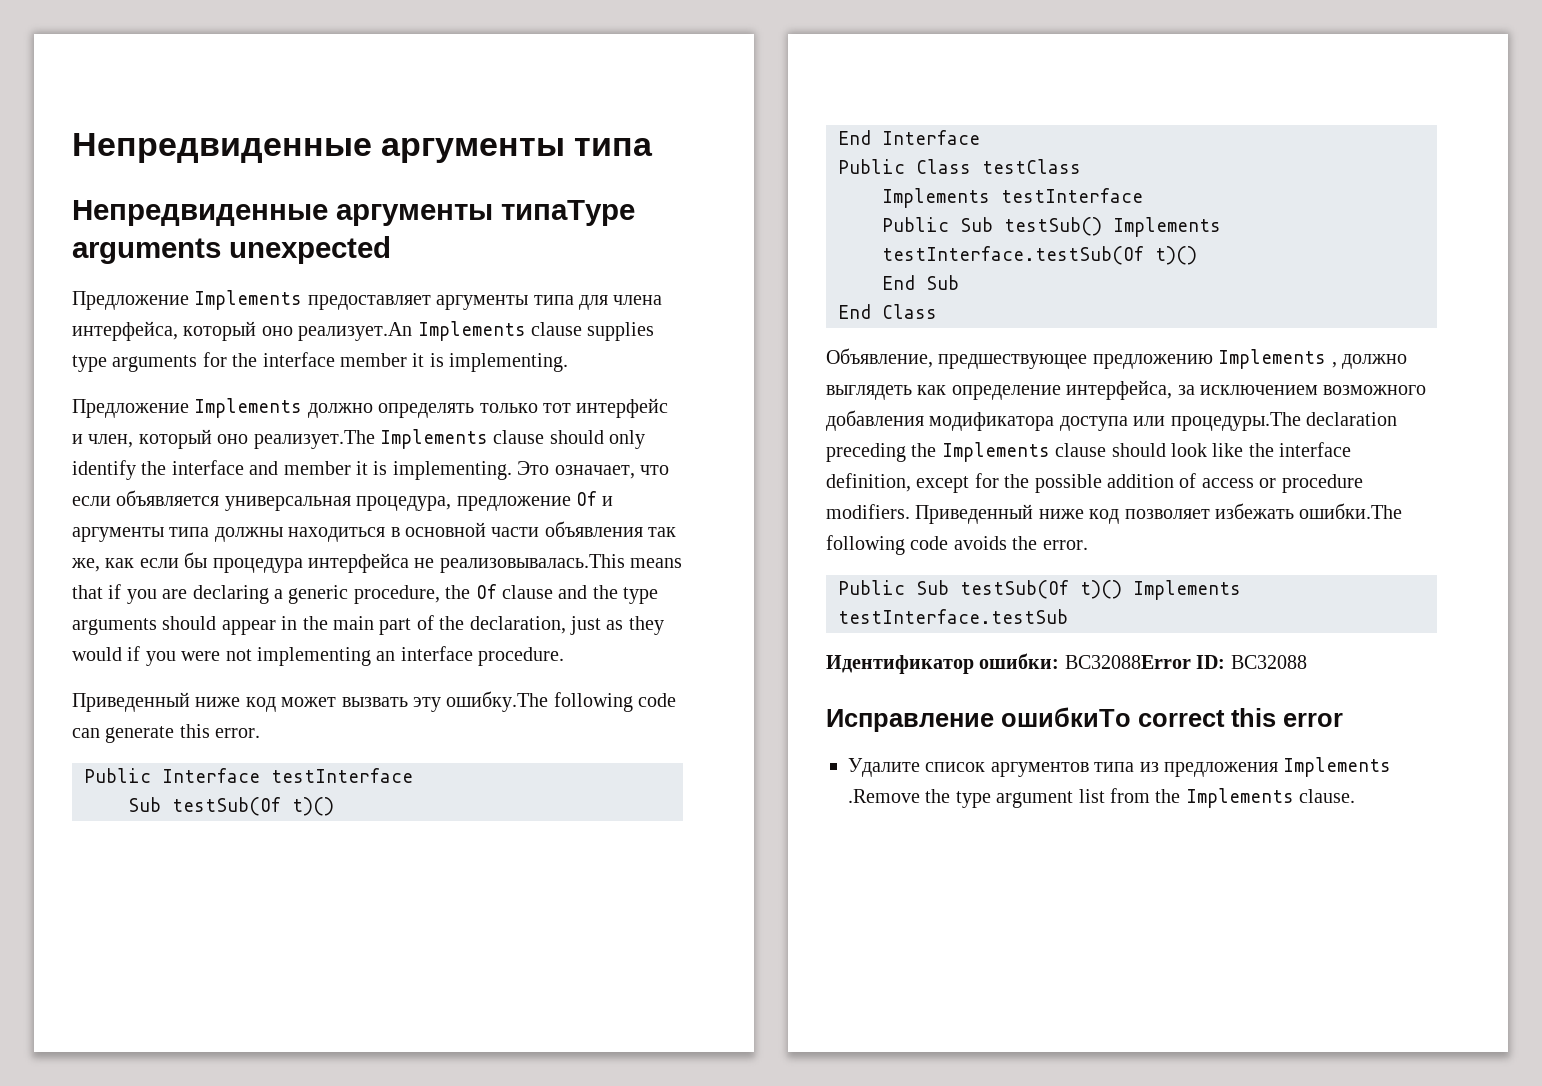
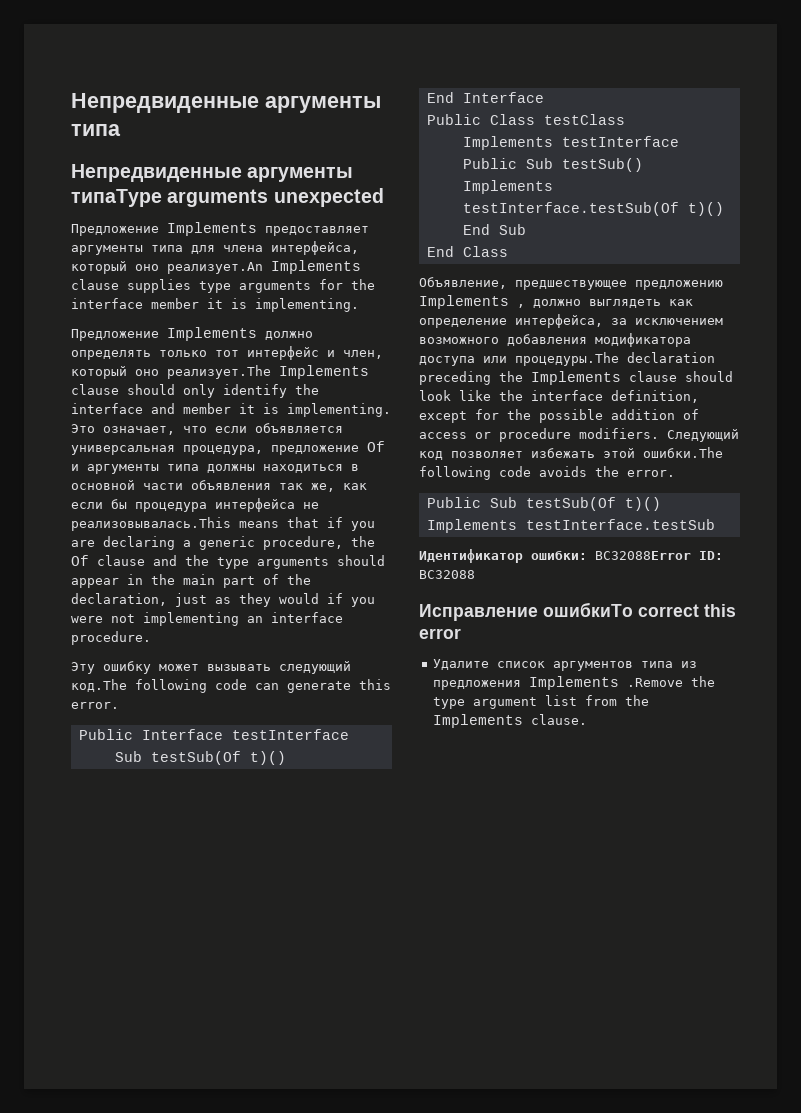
[72,691,549,712] Приведенный ниже код может вызвать эту ошибку.The -> [71,661,351,674] [71,679,127,692] Эту ошибку может вызывать следующий код.The
[915,504,1084,524] Приведенный ниже -> [667,429,739,442] Следующий
(1294, 511) none -> [603,448,635,458] этой

